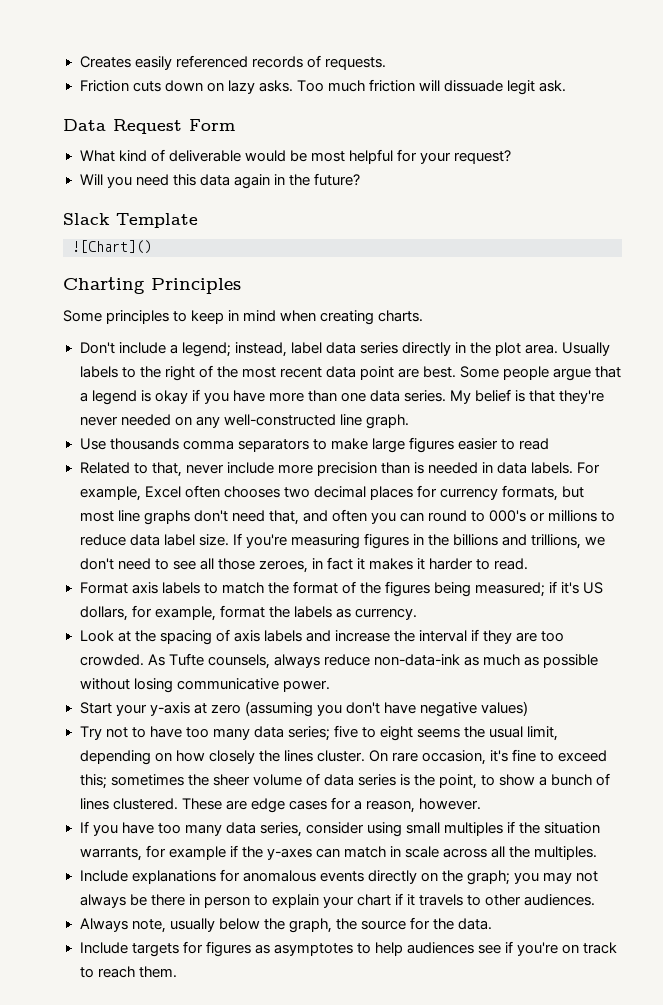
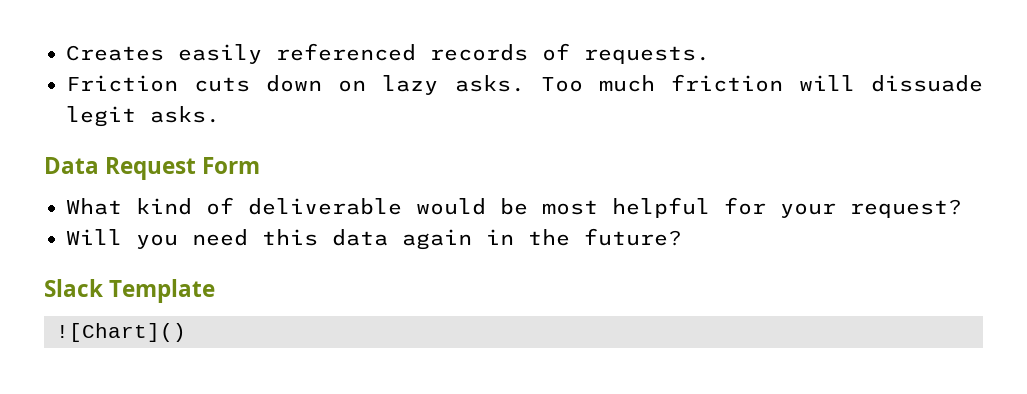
[539,80,567,92] ask. -> [150,106,220,123] asks.
[63,277,241,294] [63,310,424,325] [79,342,611,357] [79,365,622,381] [79,389,605,405] [79,414,409,429] [79,437,550,453] [79,462,601,477] [79,485,584,501] [79,509,616,525] [79,533,606,549] [79,557,529,573] [79,581,604,597] [79,605,417,621] [79,629,565,645] [79,653,599,669] [79,678,330,693] [79,701,529,717] [79,725,559,741] [79,749,608,765] [79,773,611,789] [79,797,481,813] [79,821,601,837] [79,845,598,861] [79,869,599,885] [79,893,596,908] [79,917,493,933] [79,941,618,957] [79,966,177,978] // Charting Principles // Some principles to keep in mind when creating charts. // Don't include a legend; instead, label data series directly in the plot area. Usually labels to the right of the most recent data point are best. Some people argue that a legend is okay if you have more than one data series. My belief is that they're never needed on any well-constructed line graph. // Use thousands comma separators to make large figures easier to read // Related to that, never include more precision than is needed in data labels. For example, Excel often chooses two decimal places for currency formats, but most line graphs don't need that, and often you can round to 000's or millions to reduce data label size. If you're measuring figures in the billions and trillions, we don't need to see all those zeroes, in fact it makes it harder to read. // Format axis labels to match the format of the figures being measured; if it's US dollars, for example, format the labels as currency. // Look at the spacing of axis labels and increase the interval if they are too crowded. As Tufte counsels, always reduce non-data-ink as much as possible without losing communicative power. // Start your y-axis at zero (assuming you don't have negative values) // Try not to have too many data series; five to eight seems the usual limit, depending on how closely the lines cluster. On rare occasion, it's fine to exceed this; sometimes the sheer volume of data series is the point, to show a bunch of lines clustered. These are edge cases for a reason, however. // If you have too many data series, consider using small multiples if the situation warrants, for example if the y-axes can match in scale across all the multiples. // Include explanations for anomalous events directly on the graph; you may not always be there in person to explain your chart if it travels to other audiences. // Always note, usually below the graph, the source for the data. // Include targets for figures as asymptotes to help audiences see if you're on track to reach them. -> (186, 332) none

